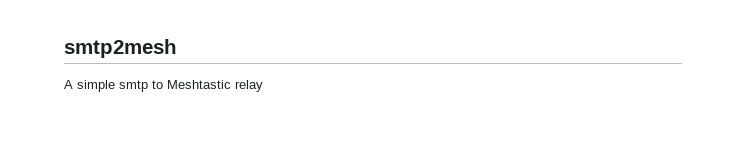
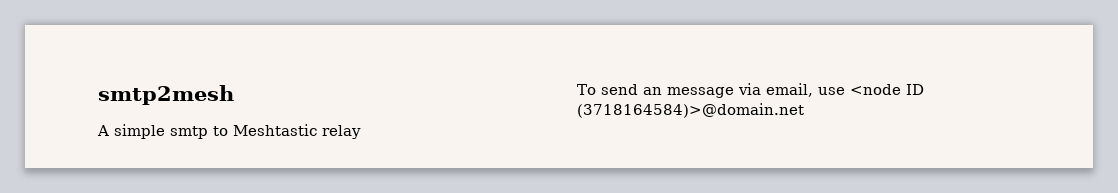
(263, 86) none -> [577,83,924,98] [577,103,804,118] // To send an message via email, use <node ID (3718164584)>@domain.net

